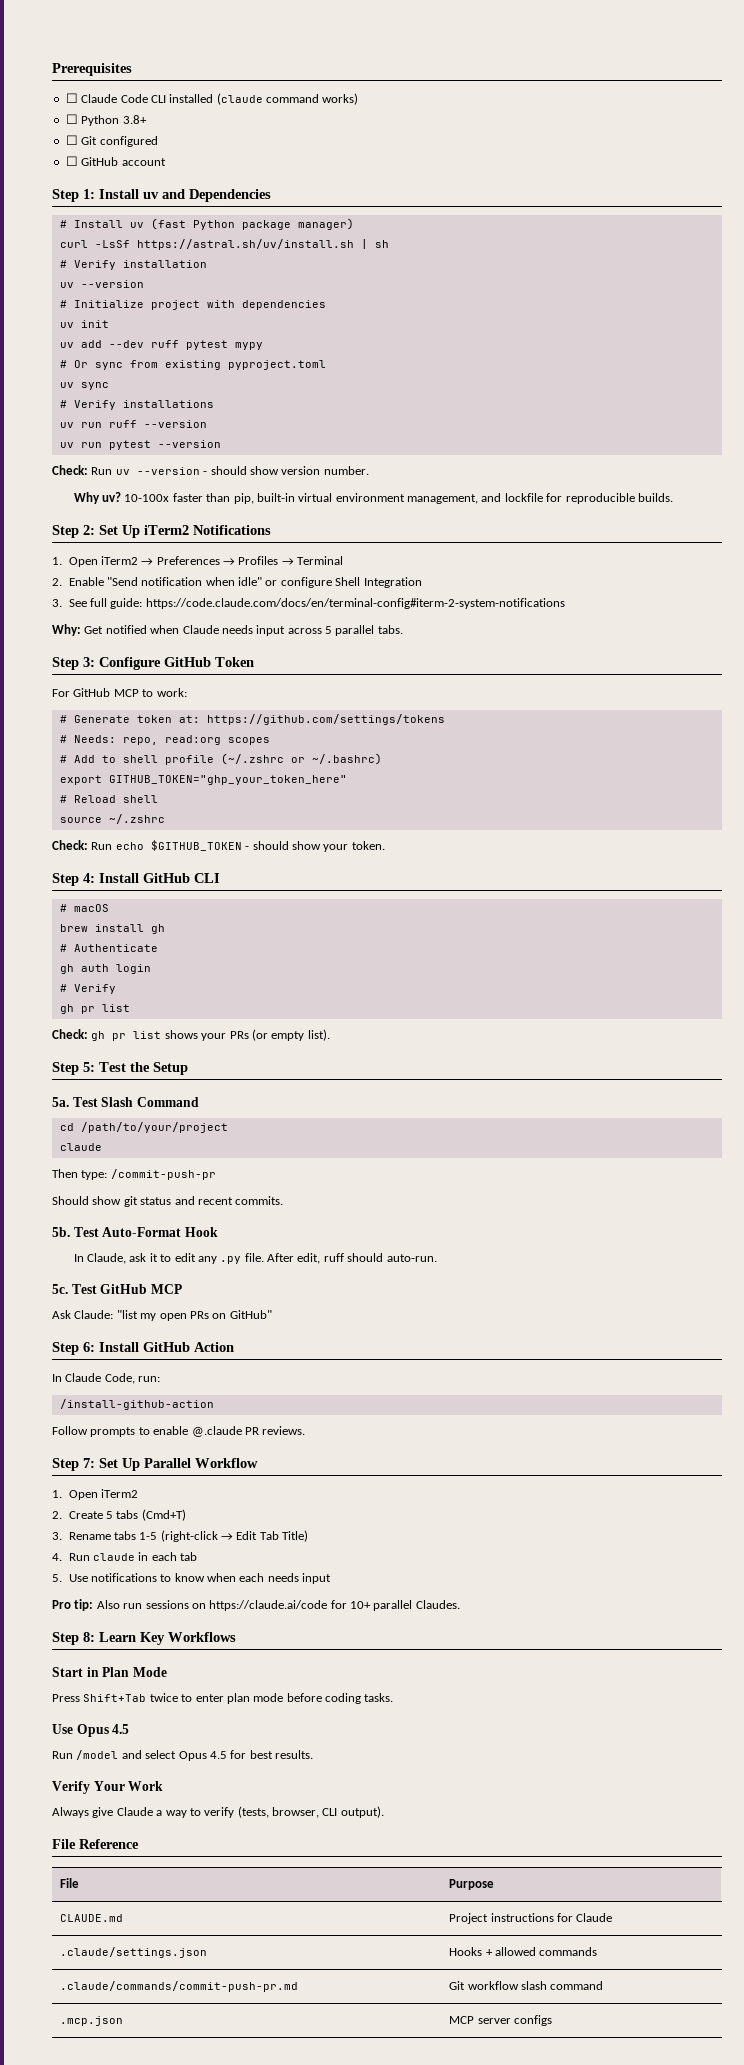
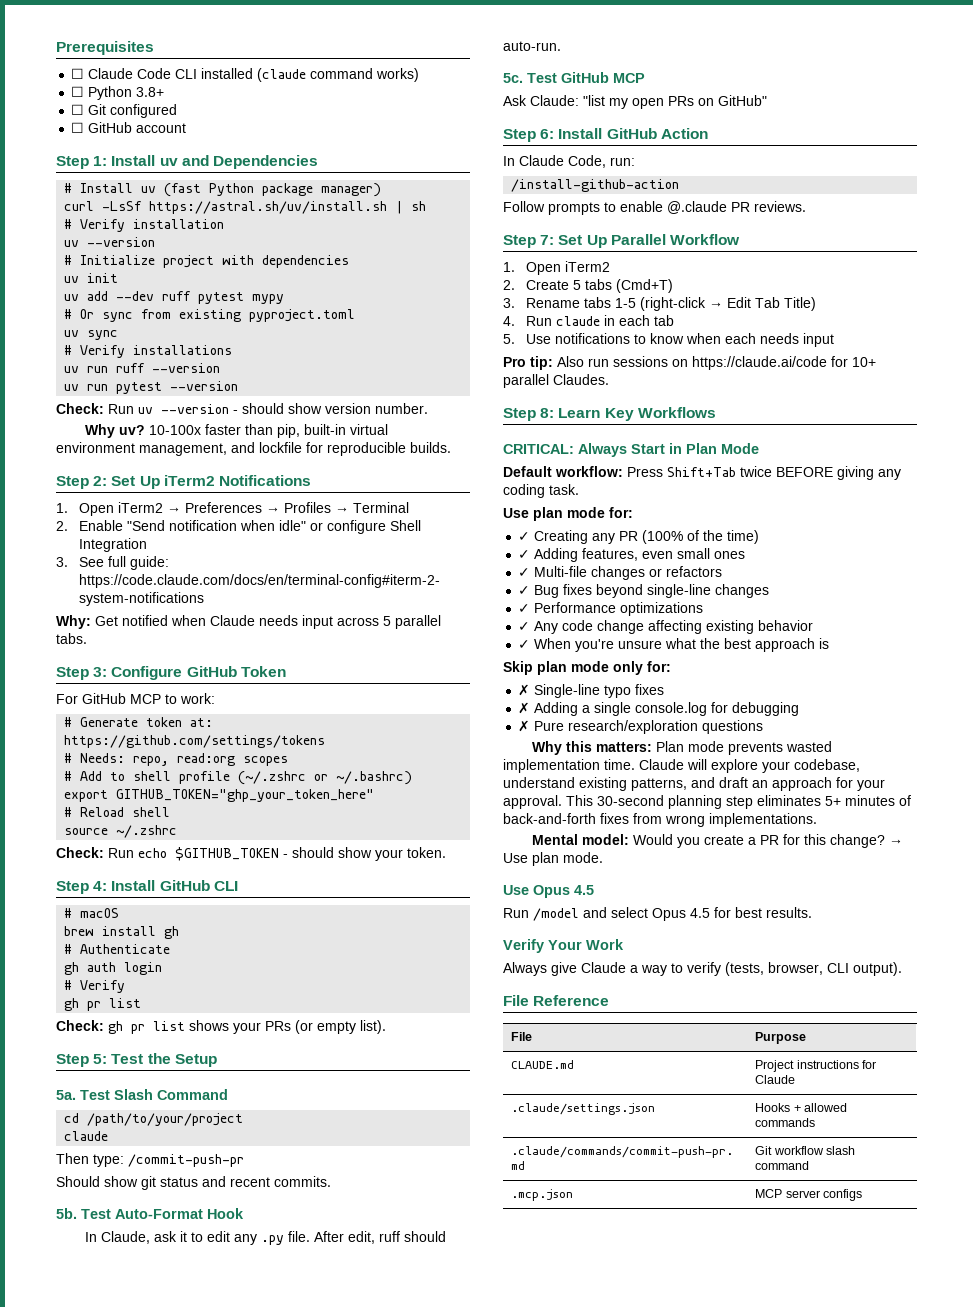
(236, 1637) none -> [503,443,627,457] CRITICAL: Always
(167, 1672) none -> [503,466,623,477] Default workflow:
[181,1693,394,1704] to enter plan mode before coding tasks. -> [776,466,901,480] [503,484,579,498] [503,507,633,521] [518,530,760,544] [518,548,746,562] [518,566,723,580] [518,584,770,598] [518,602,704,616] [518,620,814,634] [518,638,830,652] [503,661,671,675] [518,684,665,698] [518,702,800,716] [518,720,764,734] [532,741,833,755] [503,759,860,773] [503,777,885,791] [503,795,911,809] [503,813,817,827] [532,834,904,848] [503,852,603,866] BEFORE giving any coding task. // Use plan mode for: // ✓ Creating any PR (100% of the time) // ✓ Adding features, even small ones // ✓ Multi-file changes or refactors // ✓ Bug fixes beyond single-line changes // ✓ Performance optimizations // ✓ Any code change affecting existing behavior // ✓ When you're unsure what the best approach is // Skip plan mode only for: // ✗ Single-line typo fixes // ✗ Adding a single console.log for debugging // ✗ Pure research/exploration questions // Why this matters: Plan mode prevents wasted implementation time. Claude will explore your codebase, understand existing patterns, and draft an approach for your approval. This 30-second planning step eliminates 5+ minutes of back-and-forth fixes from wrong implementations. // Mental model: Would you create a PR for this change? → Use plan mode.

